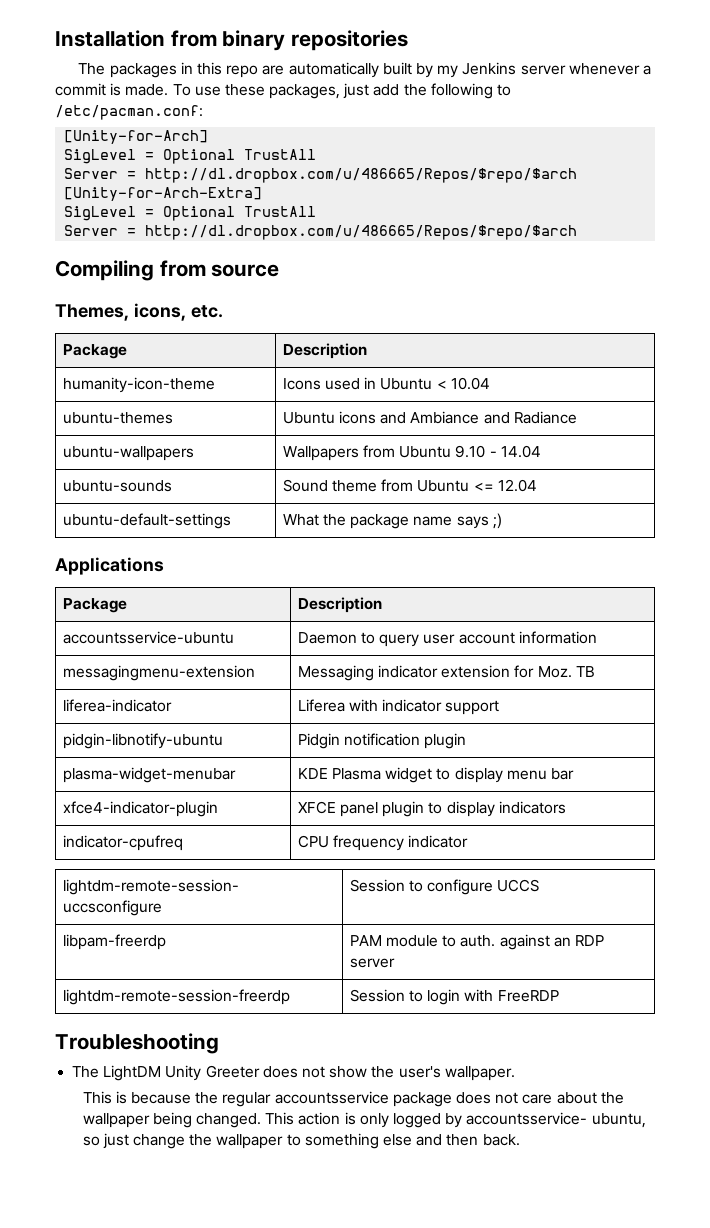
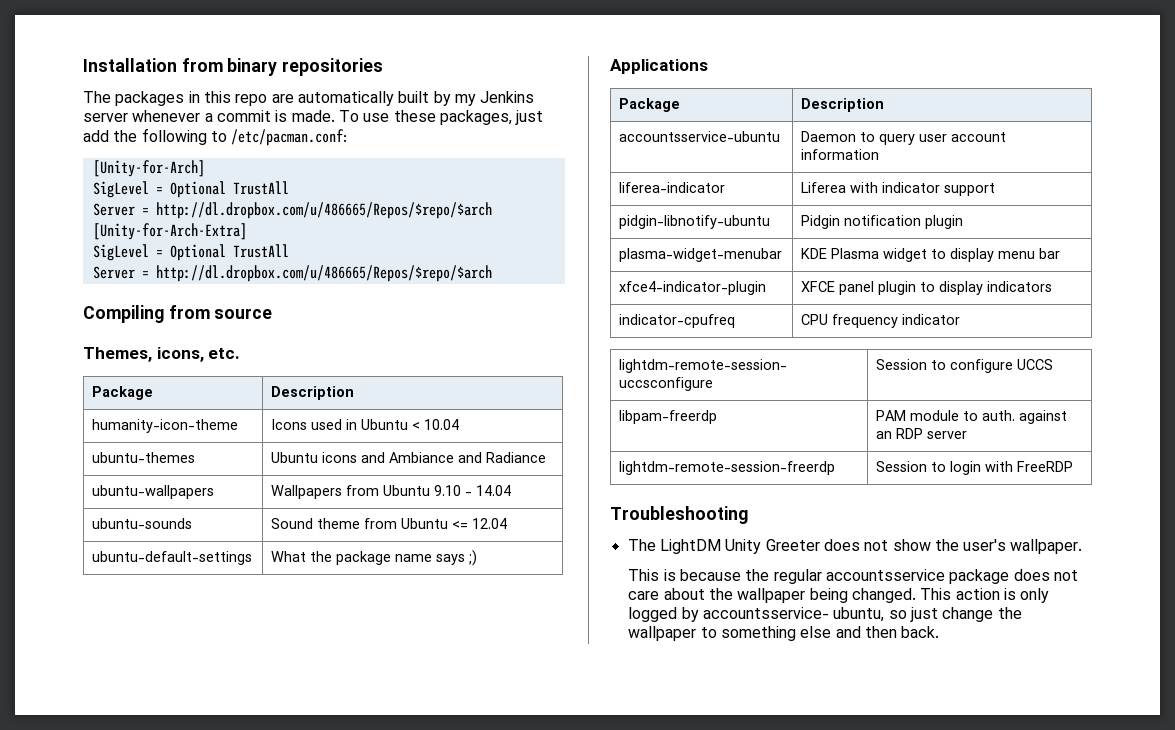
[62,665,255,681] [297,665,595,681] // messagingmenu-extension | Messaging indicator extension for Moz. TB -> (880, 154) none

